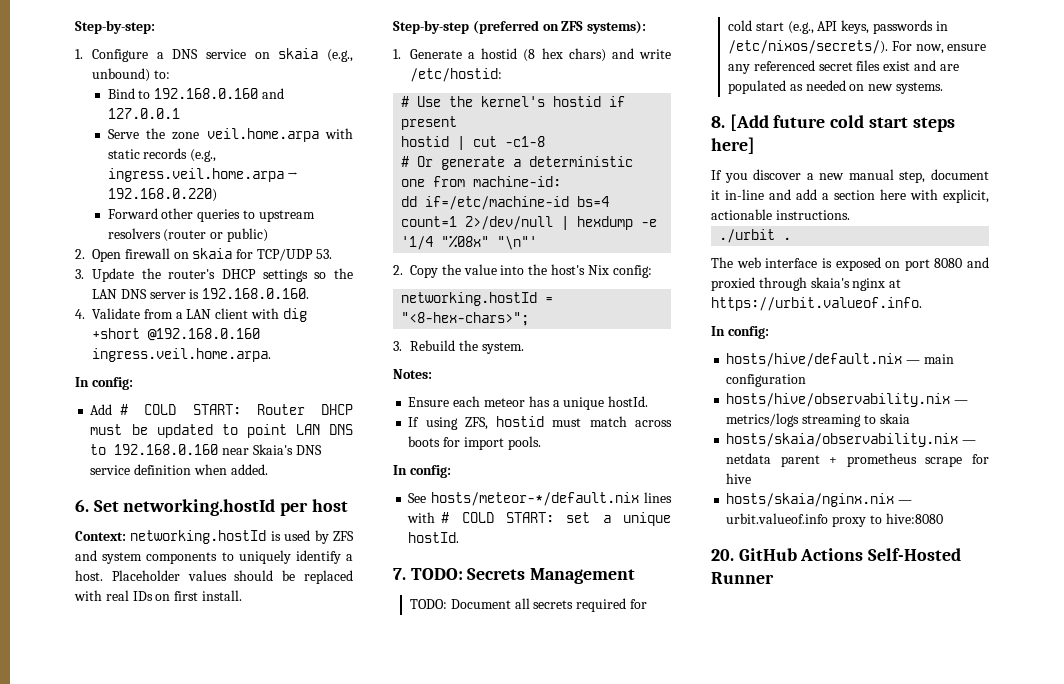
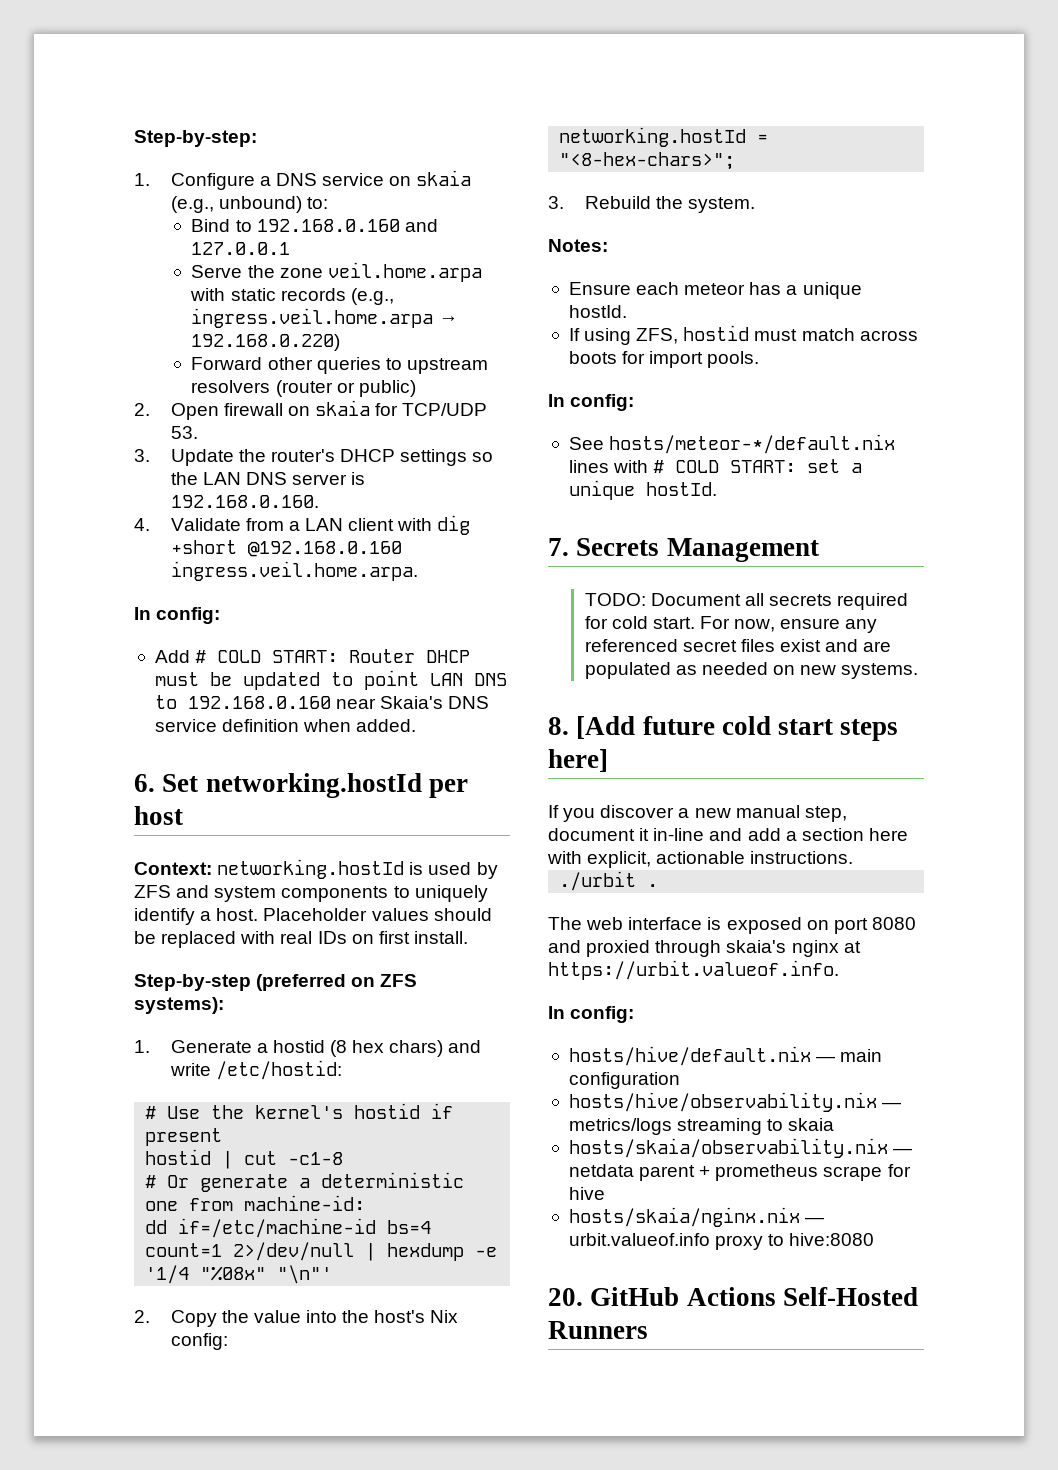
[410,568,463,580] TODO: -> (569, 547) none
[755,20,948,34] [728,40,889,54] start (e.g., API keys, passwords in /etc/nixos/secrets/). -> [652,617,695,629] start.
[711,572,774,584] Runner -> [548,1321,648,1339] Runners

